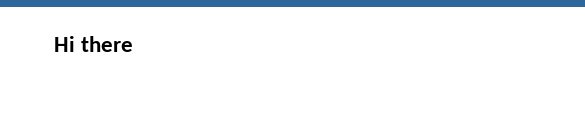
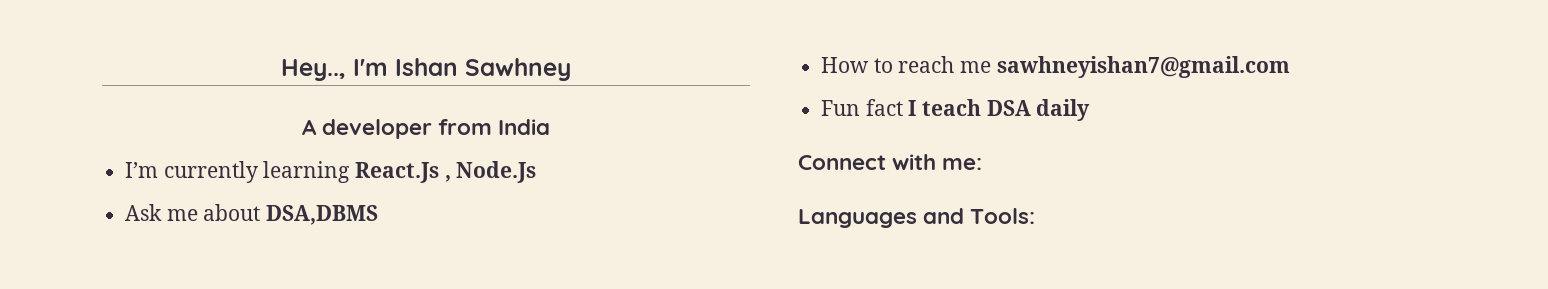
[54,36,134,52] Hi there -> [281,58,571,81] [301,119,551,139] [125,161,537,183] [125,204,379,225] [821,56,1290,78] [821,99,1091,121] [798,154,983,170] [798,208,1036,228] Hey.., I'm Ishan Sawhney // A developer from India // I’m currently learning React.Js , Node.Js // Ask me about DSA,DBMS // How to reach me sawhneyishan7@gmail.com // Fun fact I teach DSA daily // Connect with me: // Languages and Tools:

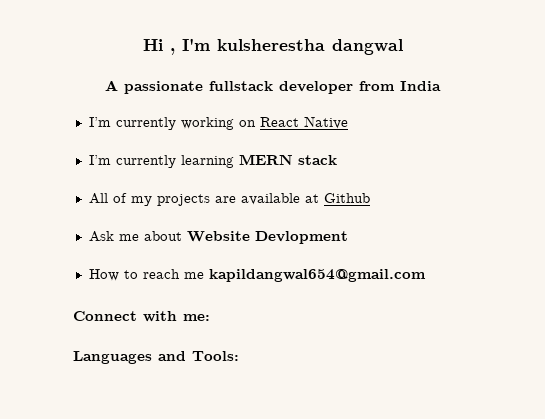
[281,58,571,81] Hey.., I'm Ishan Sawhney -> [142,38,403,55] Hi , I'm kulsherestha dangwal
(317, 127) none -> [124,81,273,94] passionate fullstack
[263,161,537,183] learning React.Js , Node.Js -> [180,116,348,130] [88,154,337,168] [88,193,370,206] working on React Native // I’m currently learning MERN stack // All of my projects are available at Github
[266,205,379,225] DSA,DBMS -> [186,231,348,244] Website Devlopment
[996,56,1290,78] [821,99,1091,121] sawhneyishan7@gmail.com // Fun fact I teach DSA daily -> [208,269,426,282] kapildangwal654@gmail.com

